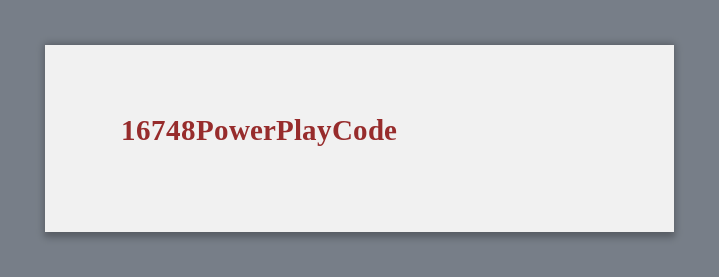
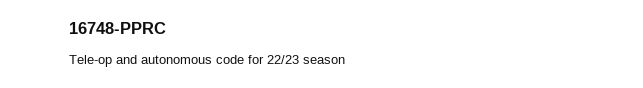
[121,119,397,146] 16748PowerPlayCode -> [69,22,166,34] [69,55,345,67] 16748-PPRC // Tele-op and autonomous code for 22/23 season

